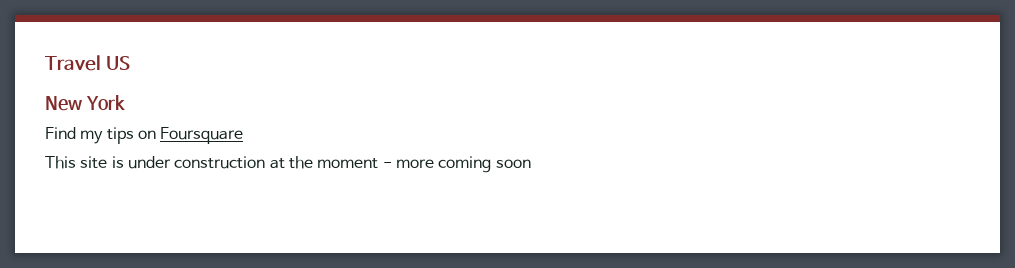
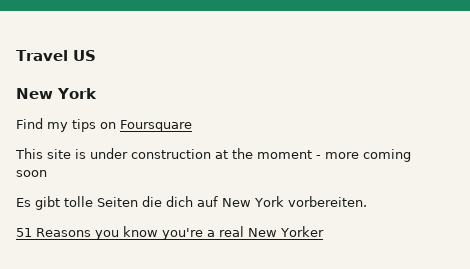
(531, 163) none -> [16,196,367,210] [16,226,324,240] // Es gibt tolle Seiten die dich auf New York vorbereiten. // 51 Reasons you know you're a real New Yorker

